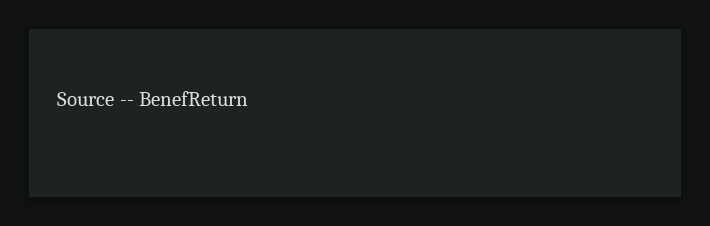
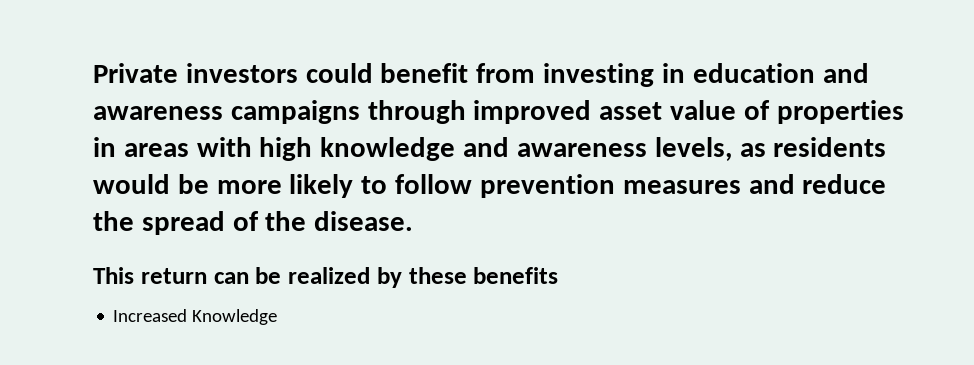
[57,91,249,106] Source -- BenefReturn -> [93,63,869,87] [93,100,904,124] [93,137,887,161] [93,174,887,198] [93,211,414,235] [93,267,559,288] [113,309,278,325] Private investors could benefit from investing in education and awareness campaigns through improved asset value of properties in areas with high knowledge and awareness levels, as residents would be more likely to follow prevention measures and reduce the spread of the disease. // This return can be realized by these benefits // Increased Knowledge

